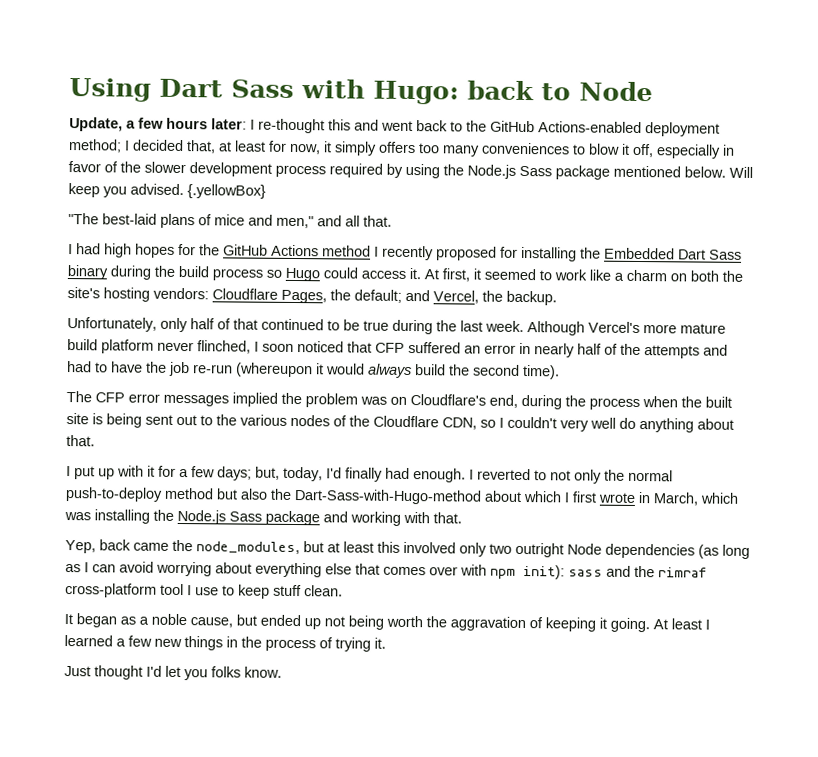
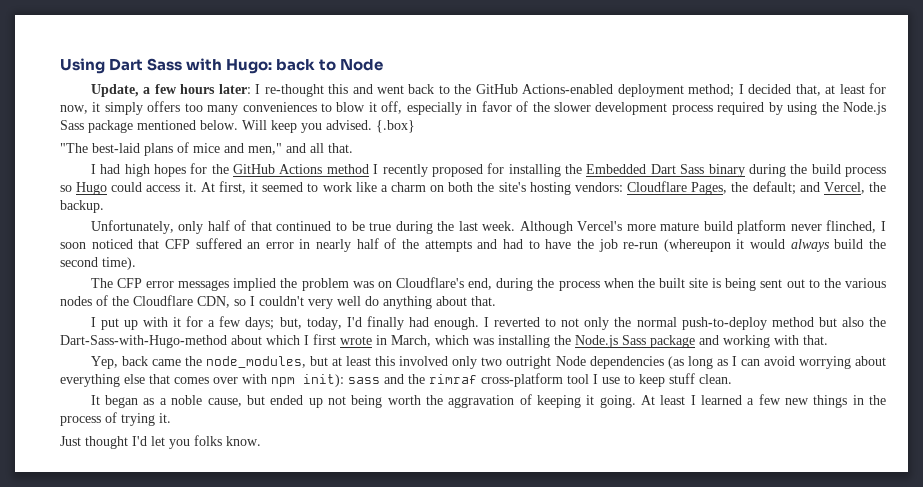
[187,184,266,199] {.yellowBox} -> [376,120,415,133] {.box}

